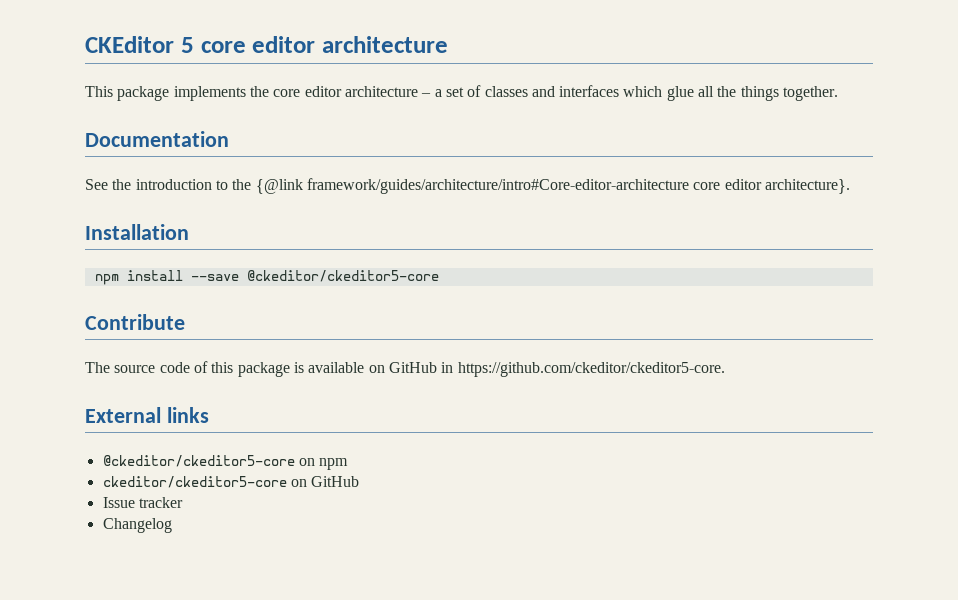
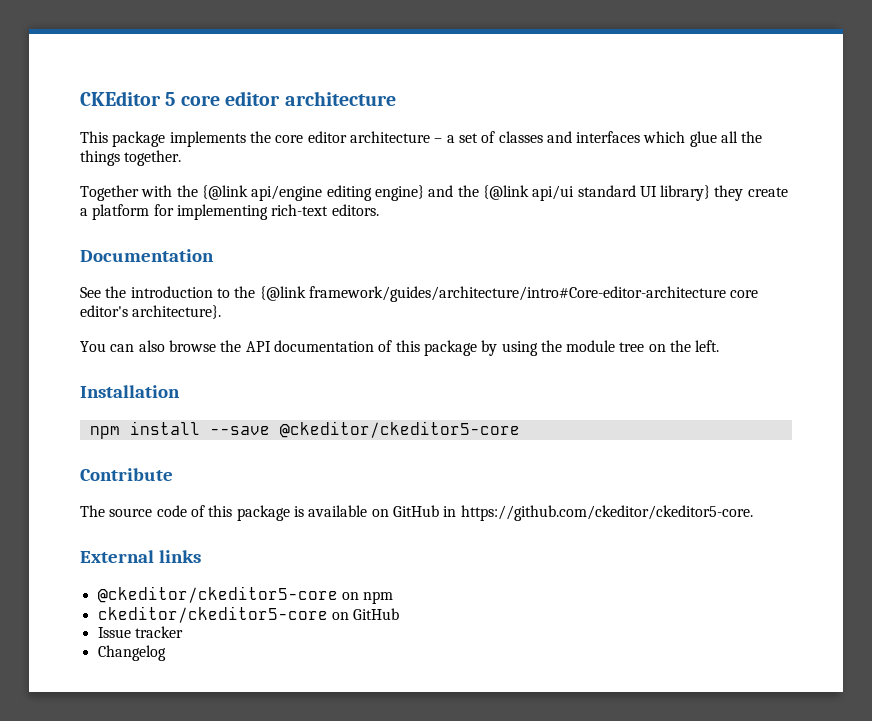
(839, 93) none -> [80,185,788,201] [80,204,379,220] // Together with the {@link api/engine editing engine} and the {@link api/ui standard UI library} they create a platform for implementing rich-text editors.
[724,179,762,190] editor -> [80,305,128,317] editor's
(850, 186) none -> [80,340,720,356] // You can also browse the API documentation of this package by using the module tree on the left.

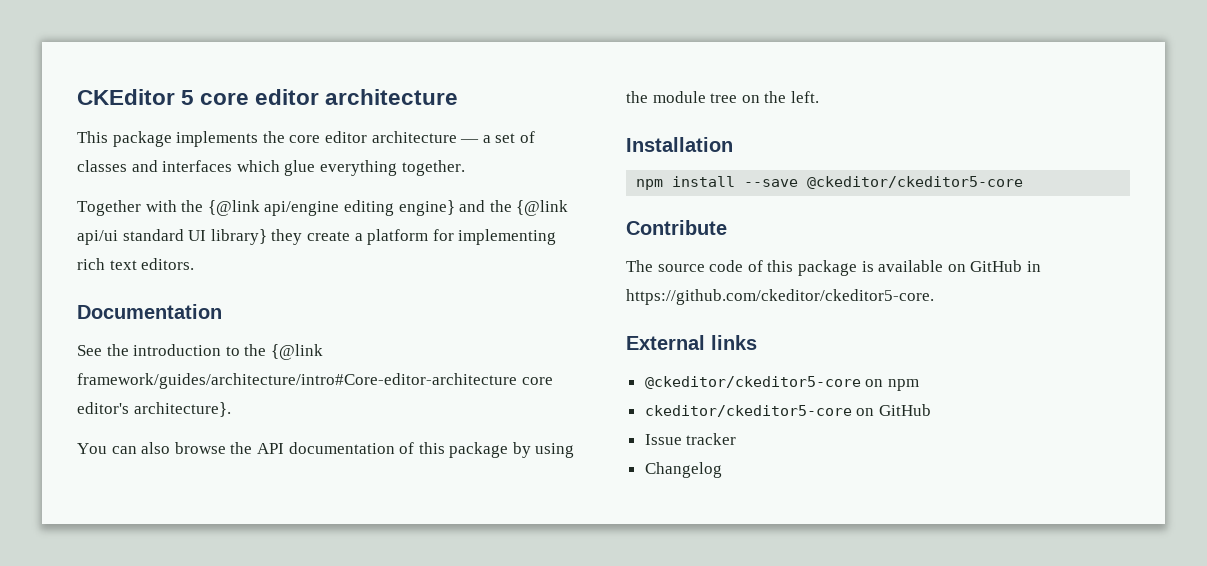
[434,138,443,143] – -> [460,139,480,143] —
[721,131,763,143] [80,150,120,166] all the things -> [319,160,397,176] everything
[271,204,329,216] rich-text -> [77,258,137,270] rich text

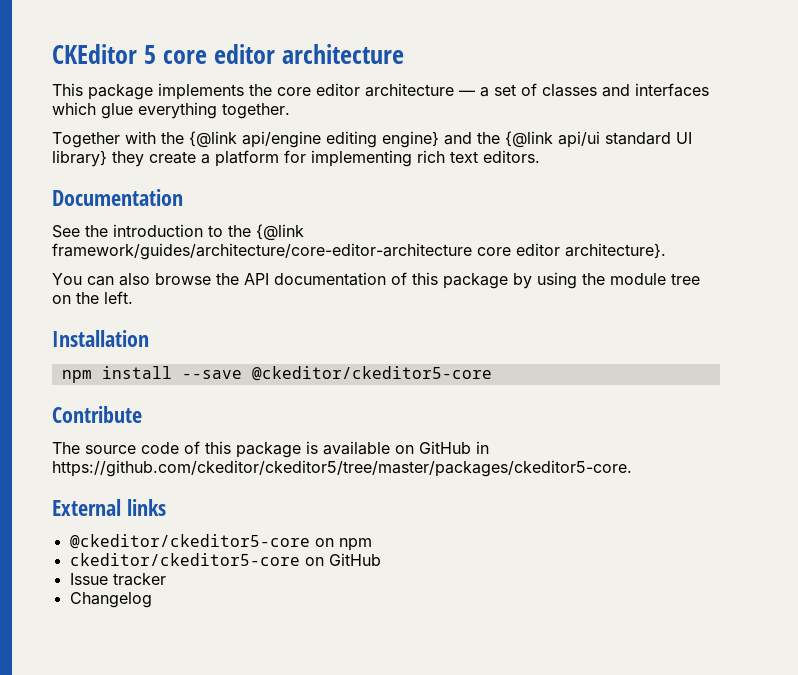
[77,373,553,389] [77,402,129,414] framework/guides/architecture/intro#Core-editor-architecture core editor's -> [52,243,560,260] framework/guides/architecture/core-editor-architecture core editor
[626,289,934,305] https://github.com/ckeditor/ckeditor5-core. -> [52,460,632,477] https://github.com/ckeditor/ckeditor5/tree/master/packages/ckeditor5-core.

